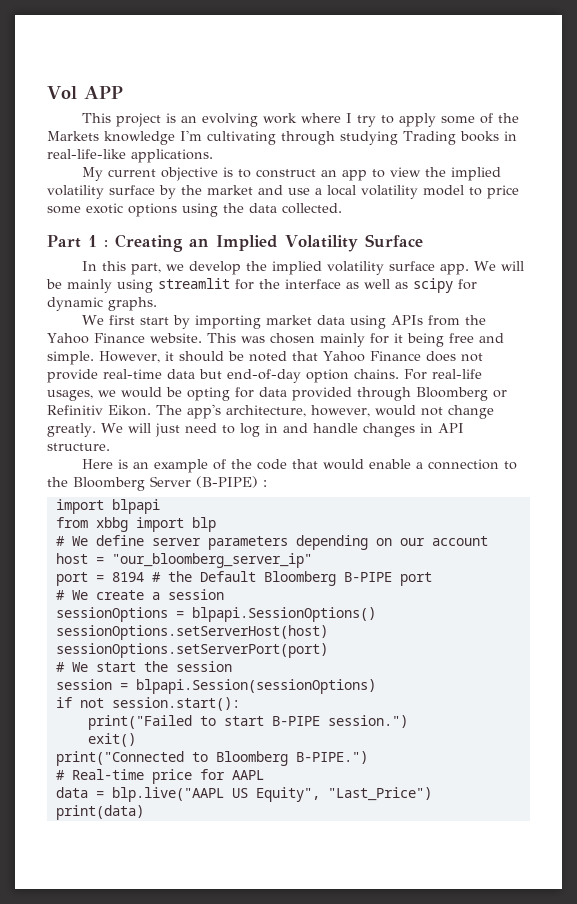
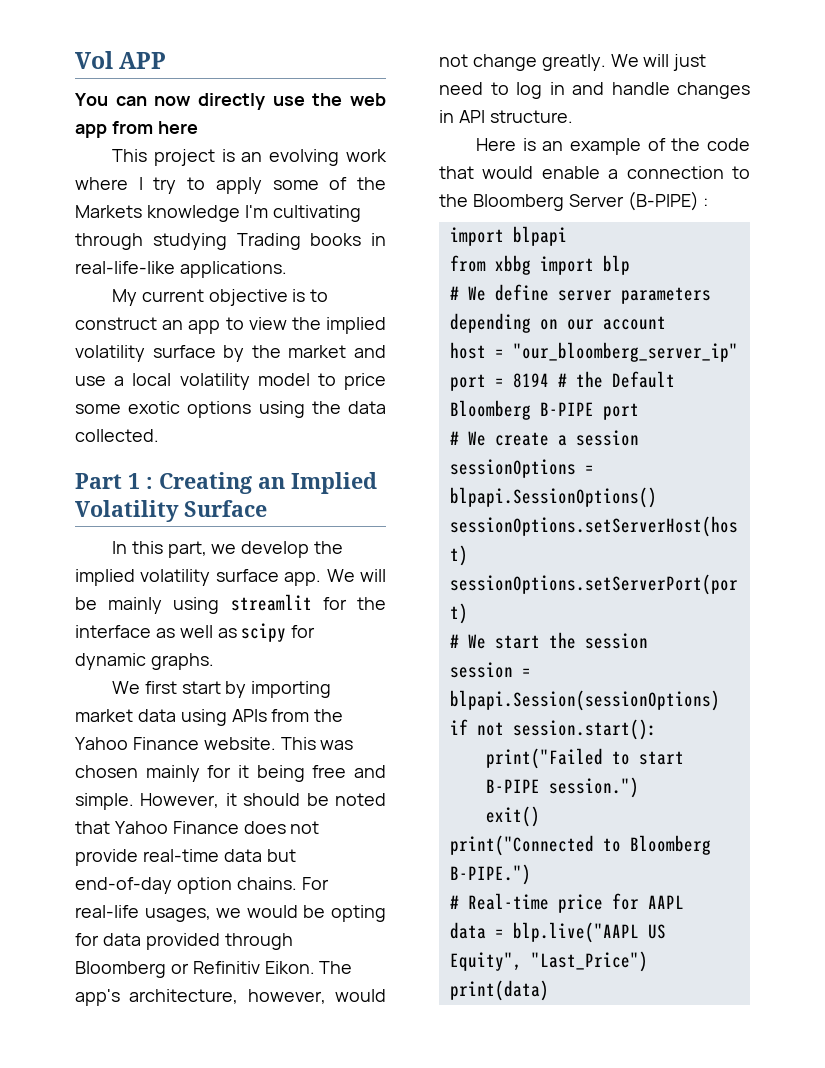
(123, 92) none -> [75,93,387,110] [75,121,198,138] // You can now directly use the web app from here

